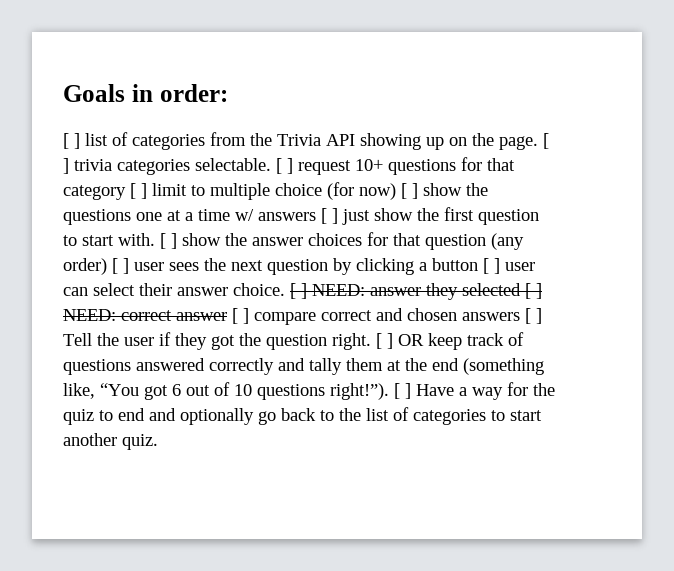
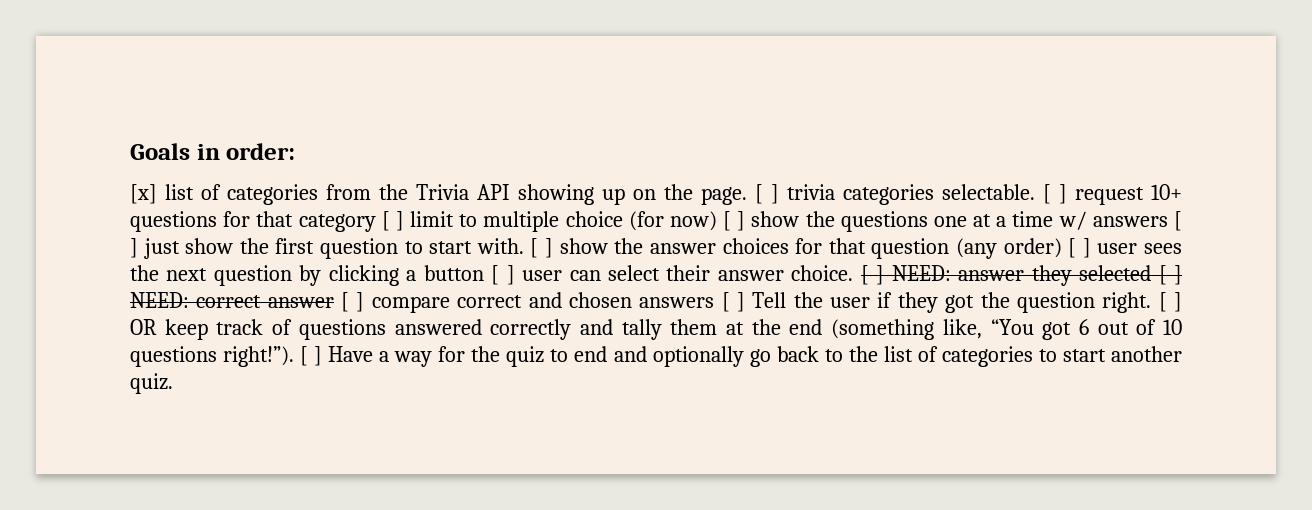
[63,133,80,149] [ ] -> [130,184,157,204] [x]

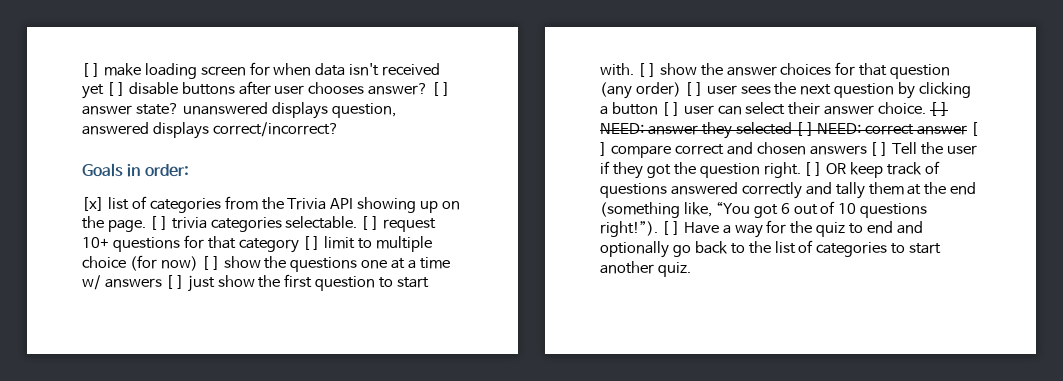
(130, 151) none -> [82,62,441,79] [82,81,451,99] [82,102,396,119] [82,122,339,139] [ ] make loading screen for when data isn't received yet [ ] disable buttons after user chooses answer? [ ] answer state? unanswered displays question, answered displays correct/incorrect? //

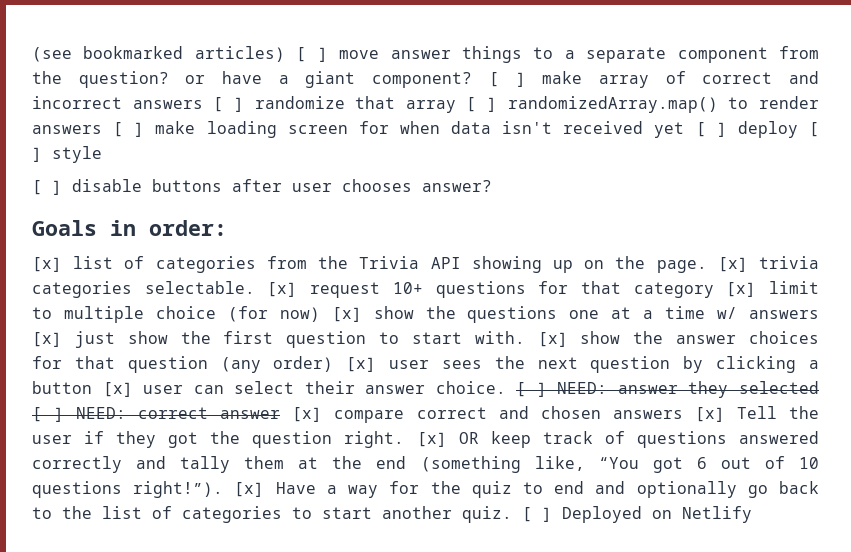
(82, 70) none -> [32,46,819,63] [32,71,819,88] [32,96,819,113] [32,125,102,134] (see bookmarked articles) [ ] move answer things to a separate component from the question? or have a giant component? [ ] make array of correct and incorrect answers [ ] randomize that array [ ] randomizedArray.map() to render answers
(125, 89) none -> [737,121,819,138] [32,146,102,163] [32,180,62,195] deploy [ ] style // [ ]
[432,82,451,96] [82,102,396,119] [82,122,339,139] [ ] answer state? unanswered displays question, answered displays correct/incorrect? -> (492, 186) none
[149,216,168,230] [ ] -> [717,257,748,272] [x]
[361,216,380,230] [ ] -> [267,282,298,297] [x]
[302,236,321,250] [ ] -> [726,282,757,297] [x]
[201,256,220,270] [ ] -> [331,307,362,322] [x]
[165,275,184,289] [ ] -> [32,332,62,347] [x]
[637,63,656,77] [ ] -> [537,332,568,347] [x]
[684,82,703,96] [ ] -> [346,357,377,372] [x]
[661,102,680,116] [ ] -> [102,382,133,397] [x]
[971,122,979,136] [600,142,607,156] [ ] -> [292,407,323,422] [x]
[870,142,889,156] [ ] -> [694,407,725,422] [x]
[804,162,823,176] [ ] -> [416,432,447,447] [x]
[661,221,680,235] [ ] -> [234,482,265,497] [x]
(691, 269) none -> [522,506,752,523] [ ] Deployed on Netlify

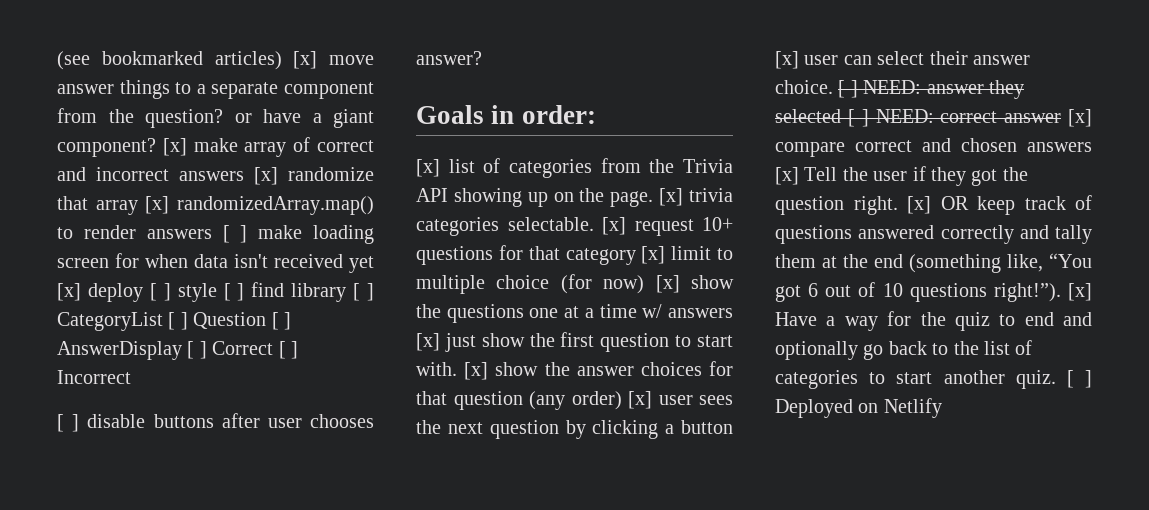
[296,47,328,62] [ ] -> [293,51,318,69] [x]
[488,72,526,87] [ ] -> [162,138,187,156] [x]
[213,97,244,112] [ ] -> [254,167,278,185] [x]
[466,97,498,112] [ ] -> [145,196,170,214] [x]
[695,122,727,137] [ ] -> [57,283,81,301] [x]
(102, 154) none -> [223,282,374,302] [57,312,291,331] [57,341,298,360] [57,370,131,384] [ ] find library [ ] CategoryList [ ] Question [ ] AnswerDisplay [ ] Correct [ ] Incorrect

